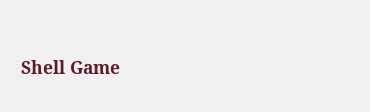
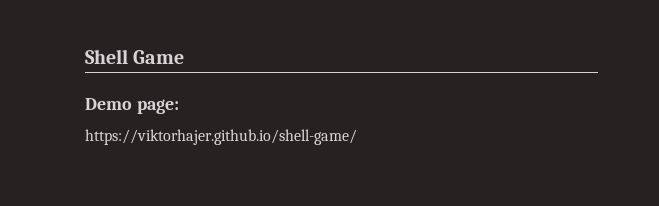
(120, 67) none -> [85,98,179,114] [85,129,357,145] // Demo page: // https://viktorhajer.github.io/shell-game/

